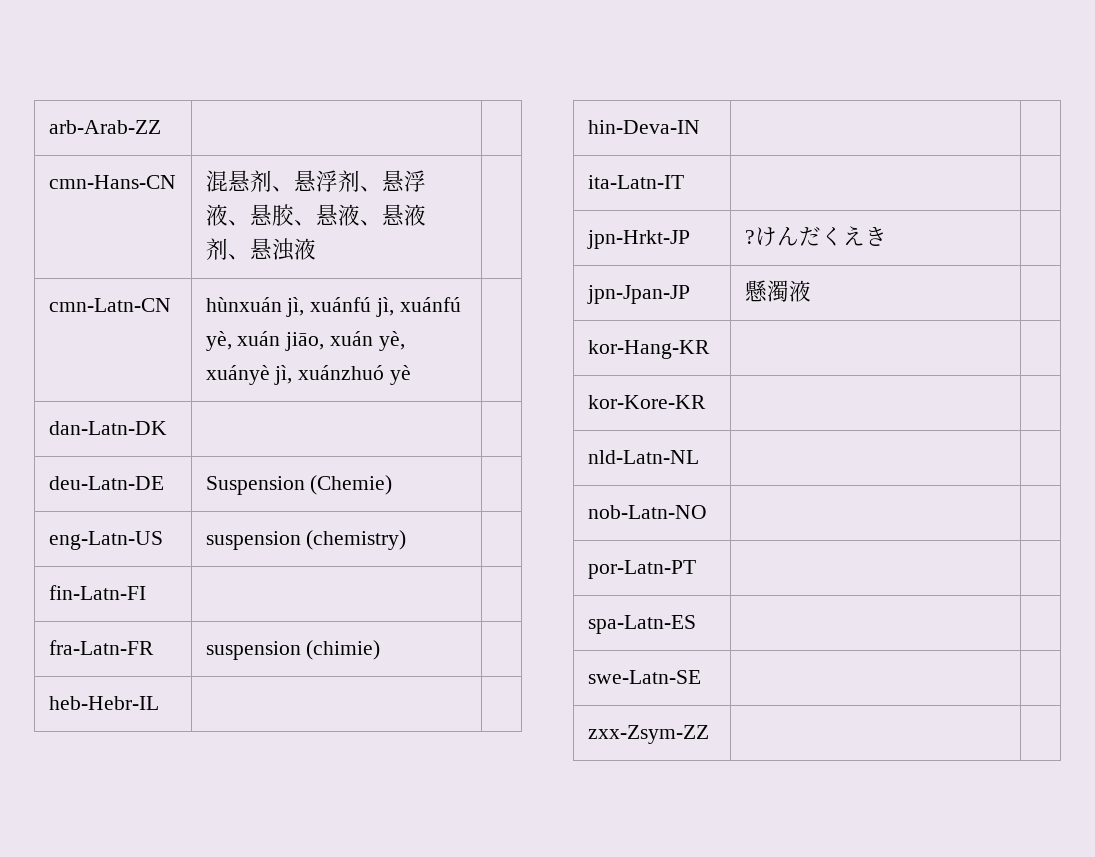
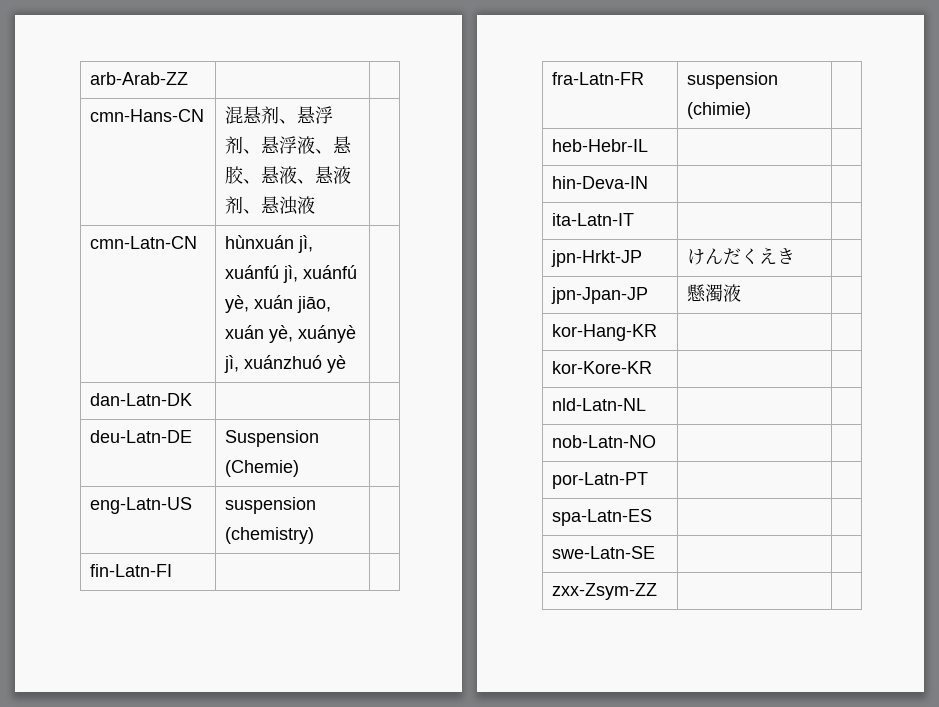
[744,230,755,244] ? -> (643, 258) none

